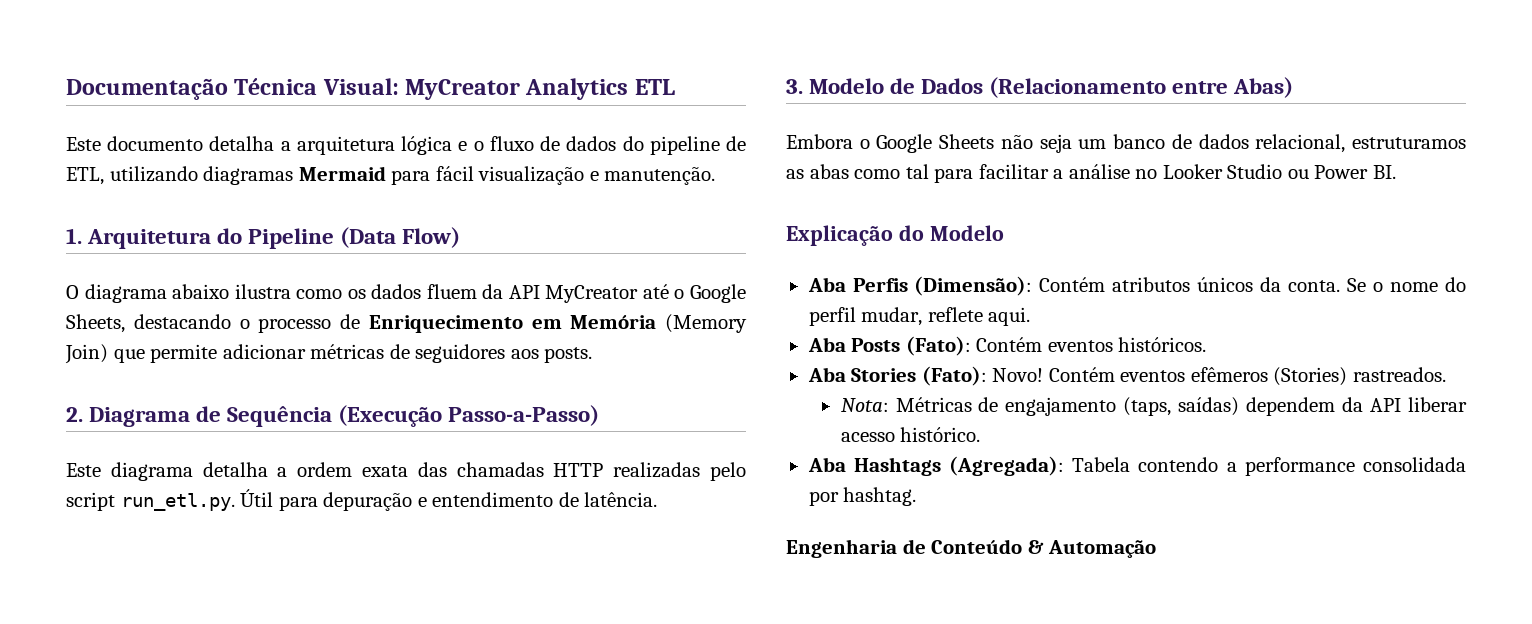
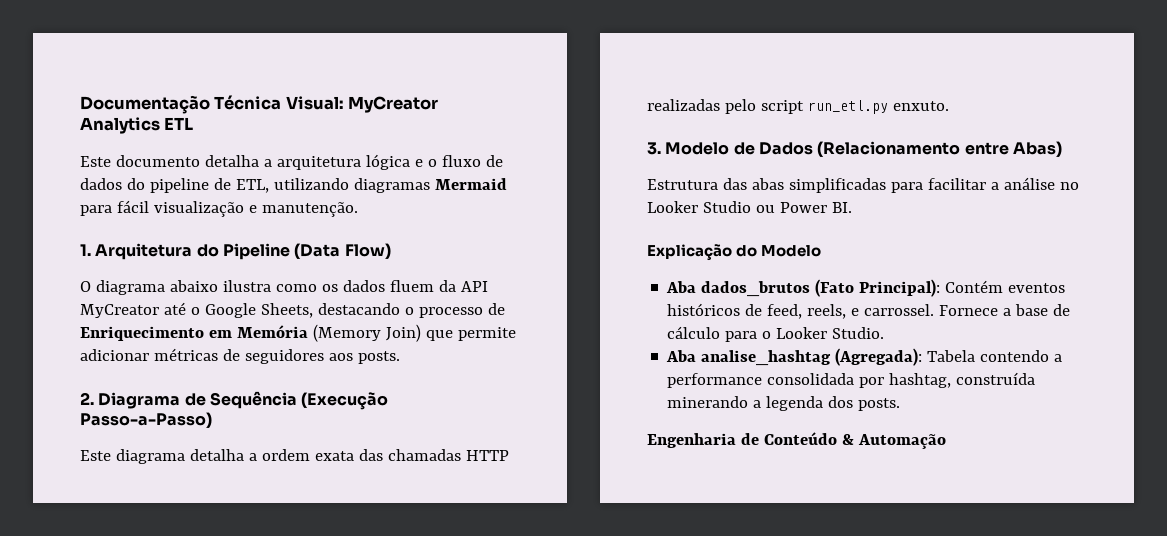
[120,489,658,511] run_etl.py. Útil para depuração e entendimento de latência. -> [807,100,949,114] run_etl.py enxuto.
[786,134,1466,153] [786,164,929,179] Embora o Google Sheets não seja um banco de dados relacional, estruturamos as abas como tal -> [647,178,886,193] Estrutura das abas simplificadas
[852,276,1467,296] [808,307,1031,326] [807,336,1207,356] [807,366,1446,386] [840,397,1468,416] [840,427,981,442] [807,457,941,476] Perfis (Dimensão): Contém atributos únicos da conta. Se o nome do perfil mudar, reflete aqui. // Aba Posts (Fato): Contém eventos históricos. // Aba Stories (Fato): Novo! Contém eventos efêmeros (Stories) rastreados. // Nota: Métricas de engajamento (taps, saídas) dependem da API liberar acesso histórico. // Aba Hashtags -> [701,279,1066,297] [667,303,1071,319] [667,326,885,342] [666,350,832,366] dados_brutos (Fato Principal): Contém eventos históricos de feed, reels, e carrossel. Fornece a base de cálculo para o Looker Studio. // Aba analise_hashtag
[843,487,917,506] hashtag. -> [889,372,1036,388] [667,396,901,411] hashtag, construída minerando a legenda dos posts.

